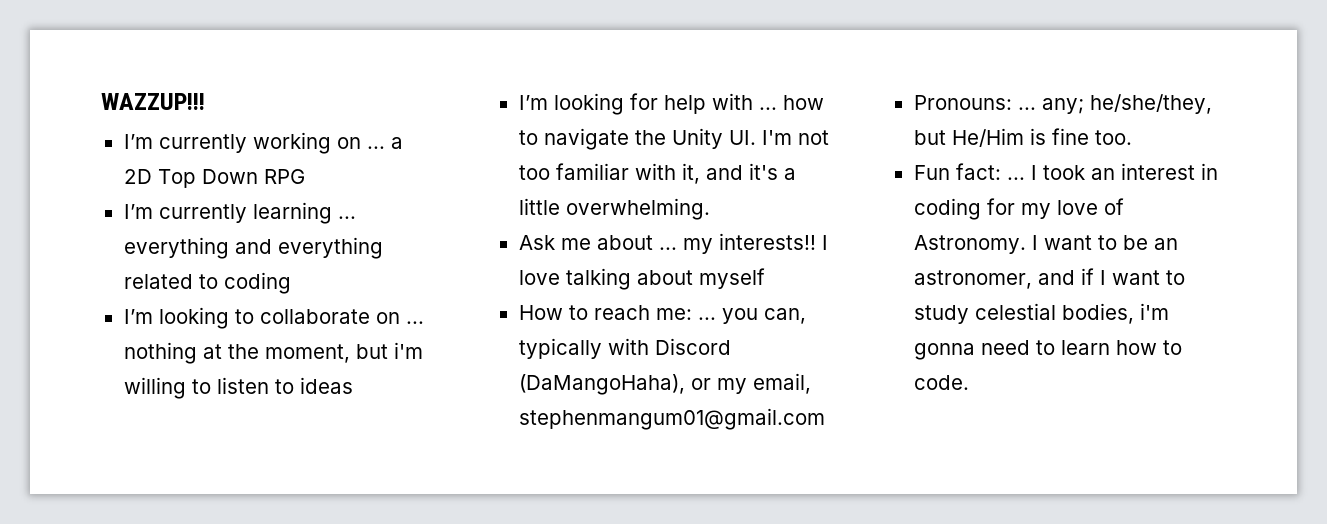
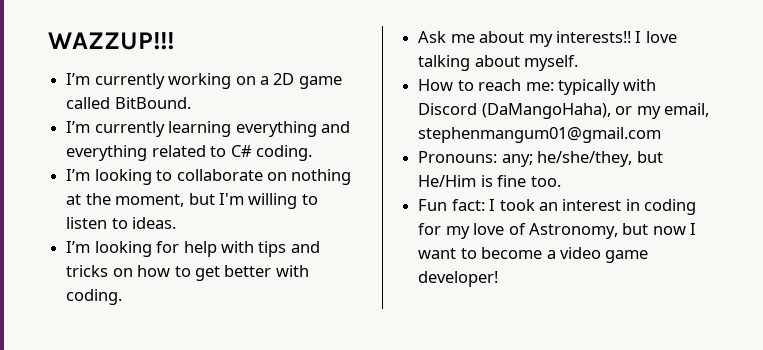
[366,146,385,149] ... -> (256, 80) none
[157,169,305,188] Top Down RPG -> [298,76,342,89] [66,97,191,109] game called BitBound.
[337,216,356,219] ... -> (232, 129) none
[223,272,291,294] coding -> [230,145,312,161] C# coding.
[405,321,424,324] ... -> (287, 176) none
[393,342,423,359] i'm -> [218,193,244,205] I'm
[299,377,353,394] ideas -> [132,217,177,229] ideas.
[758,95,824,110] [518,128,829,150] [518,163,796,184] [518,198,710,220] ... how to navigate the Unity UI. I'm not too familiar with it, and it's a little overwhelming. -> [258,241,320,257] [66,265,309,281] [66,289,123,305] tips and tricks on how to get better with coding.
[658,247,677,250] ... -> (525, 37) none
[698,268,765,289] myself -> [524,55,579,71] myself.
[697,308,806,324] ... you can, -> (554, 86) none
[1017,107,1036,110] ... -> (498, 157) none
[1006,177,1025,180] ... -> (485, 205) none
[913,235,1178,254] [913,268,1185,289] [913,303,1169,324] [913,340,1182,360] [913,375,969,390] Astronomy. I want to be an astronomer, and if I want to study celestial bodies, i'm gonna need to learn how to code. -> [528,223,697,239] [418,247,649,263] [418,271,499,287] Astronomy, but now I want to become a video game developer!

